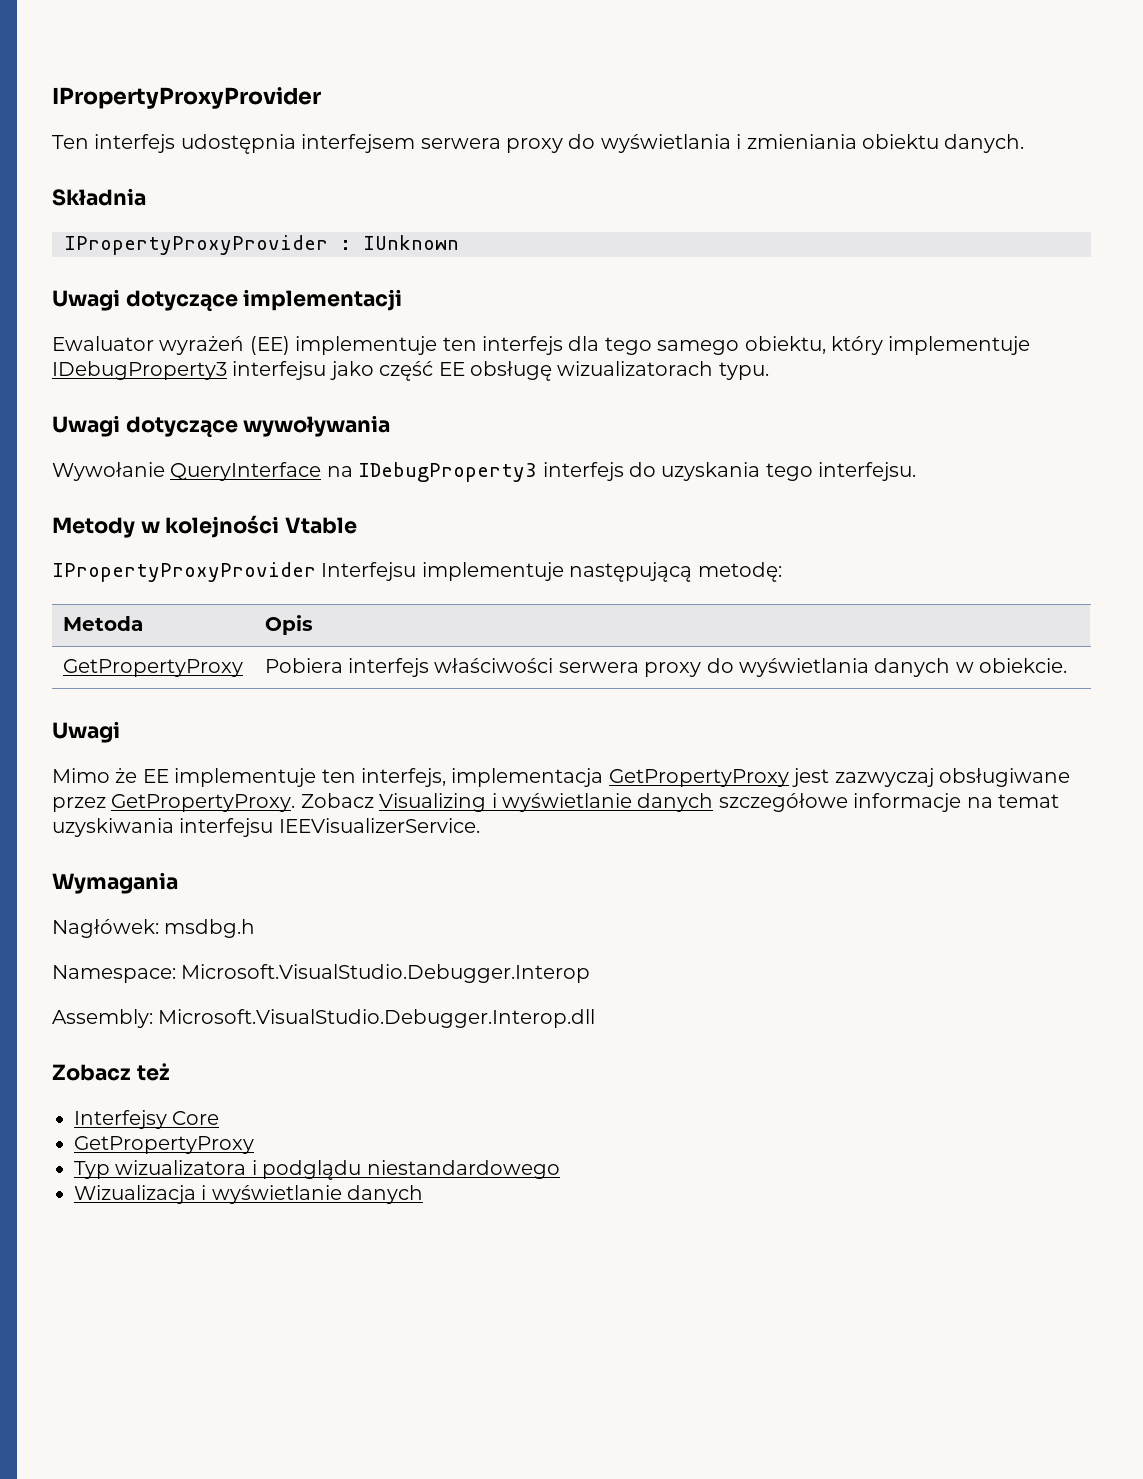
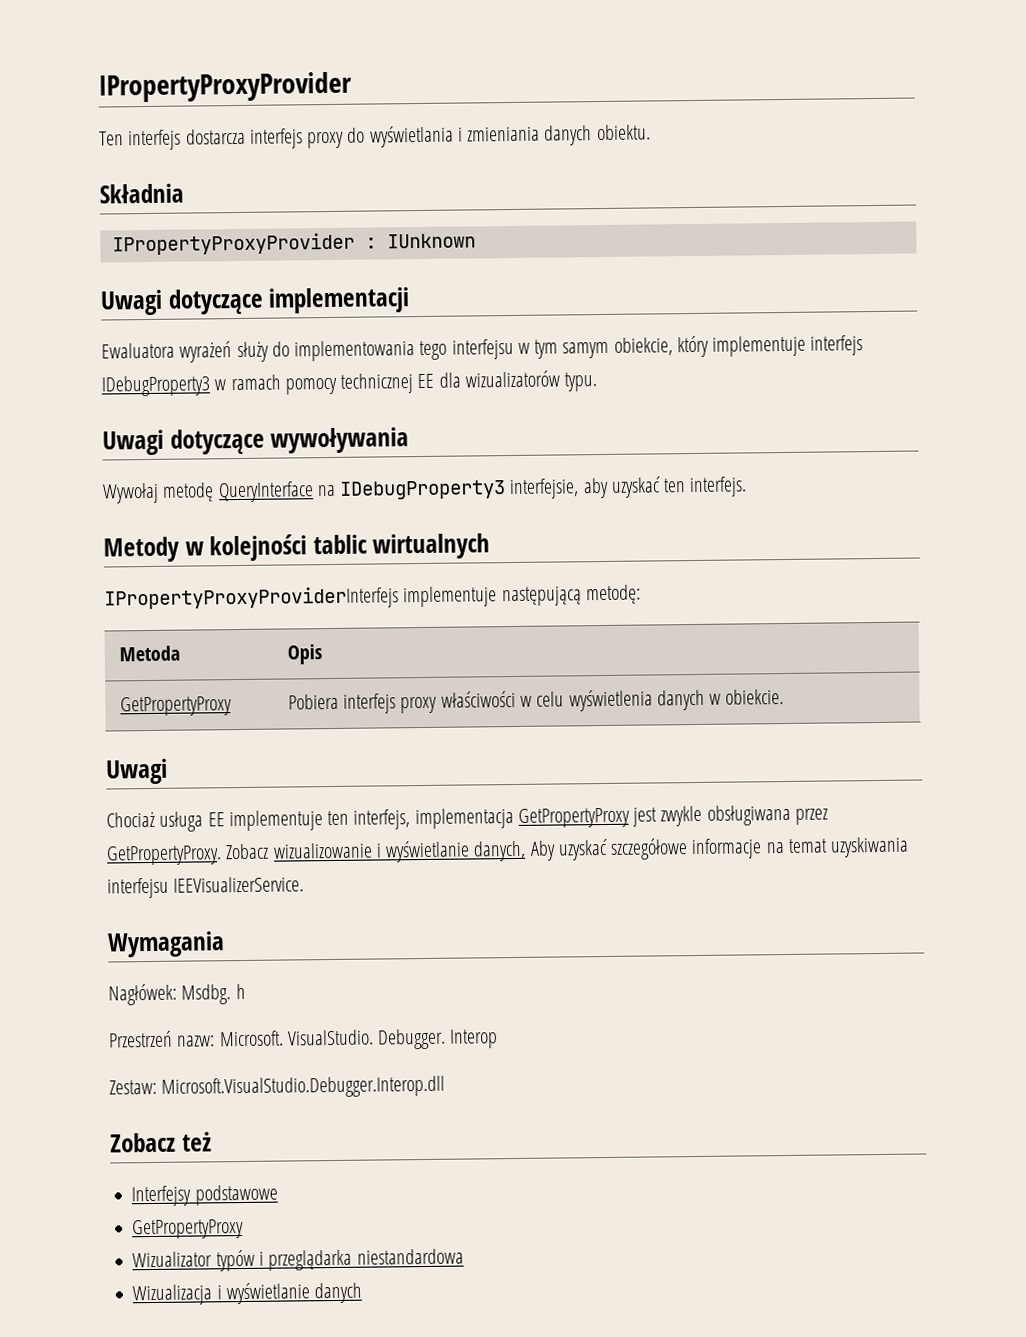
[180,134,501,154] udostępnia interfejsem serwera -> [185,128,303,149] dostarcza interfejs
[861,134,1025,153] obiektu danych. -> [544,124,651,146] danych obiektu.
[52,336,1031,355] [52,361,714,381] Ewaluator wyrażeń (EE) implementuje ten interfejs dla tego samego obiektu, który implementuje IDebugProperty3 interfejsu jako część EE obsługę wizualizatorach -> [101,335,864,363] [101,370,560,397] Ewaluatora wyrażeń służy do implementowania tego interfejsu w tym samym obiekcie, który implementuje interfejs IDebugProperty3 w ramach pomocy technicznej EE dla wizualizatorów
[52,462,165,481] Wywołanie -> [102,482,215,504] Wywołaj metodę
[542,462,917,481] interfejs do uzyskania tego interfejsu. -> [509,476,748,500] interfejsie, aby uzyskać ten interfejs.
[285,517,358,534] [52,562,417,582] Vtable // IPropertyProxyProvider Interfejsu -> [312,533,491,560] [104,586,399,611] tablic wirtualnych // IPropertyProxyProviderInterfejs
[434,658,870,677] właściwości serwera proxy do wyświetlania -> [400,689,653,714] proxy właściwości w celu wyświetlenia
[52,768,138,783] Mimo że -> [106,811,204,832] Chociaż usługa
[834,768,1070,787] zazwyczaj obsługiwane -> [660,804,791,827] zwykle obsługiwana
[379,793,714,812] Visualizing i wyświetlanie danych -> [272,838,608,863] wizualizowanie i wyświetlanie danych, Aby uzyskać
[164,919,256,938] [52,964,591,983] [52,1009,153,1028] msdbg.h // Namespace: Microsoft.VisualStudio.Debugger.Interop // Assembly: -> [181,983,246,1005] [108,1028,499,1050] [109,1079,157,1095] Msdbg. h // Przestrzeń nazw: Microsoft. VisualStudio. Debugger. Interop // Zestaw:
[172,1111,220,1125] Core -> [194,1184,278,1206] podstawowe
[74,1160,560,1180] Typ wizualizatora i podglądu niestandardowego -> [132,1248,464,1272] Wizualizator typów i przeglądarka niestandardowa

